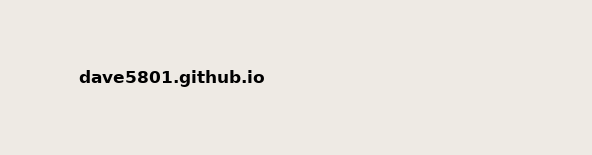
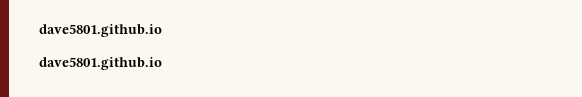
[79,70,265,87] dave5801.github.io -> [39,24,162,37] [39,57,162,70] dave5801.github.io // dave5801.github.io

